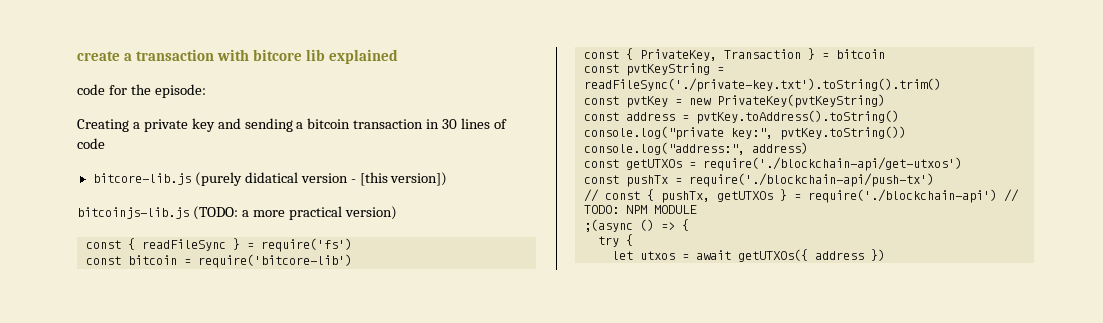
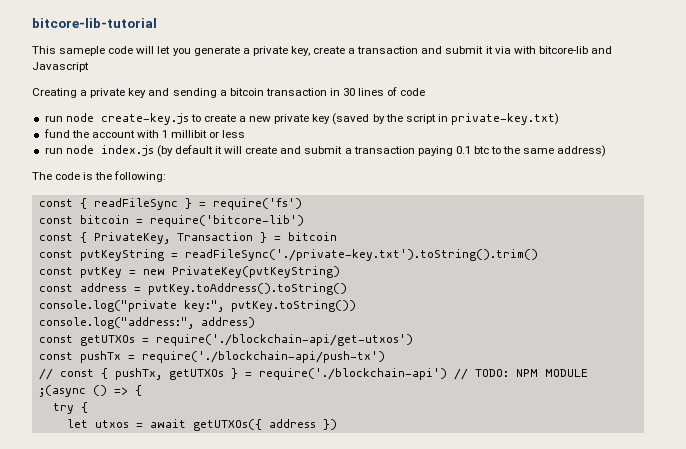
[77,49,399,64] [77,84,206,98] create a transaction with bitcore lib explained // code for the episode: -> [32,18,157,28] [32,46,612,56] [32,62,89,72] bitcore-lib-tutorial // This sameple code will let you generate a private key, create a transaction and submit it via with bitcore-lib and Javascript
[92,172,448,186] [77,206,397,220] bitcore-lib.js (purely didatical version - [this version]) // bitcoinjs-lib.js (TODO: a more practical version) -> [44,113,560,125] [43,129,246,138] [44,145,607,157] [32,171,167,182] run node create-key.js to create a new private key (saved by the script in private-key.txt) // fund the account with 1 millibit or less // run node index.js (by default it will create and submit a transaction paying 0.1 btc to the same address) // The code is the following:

